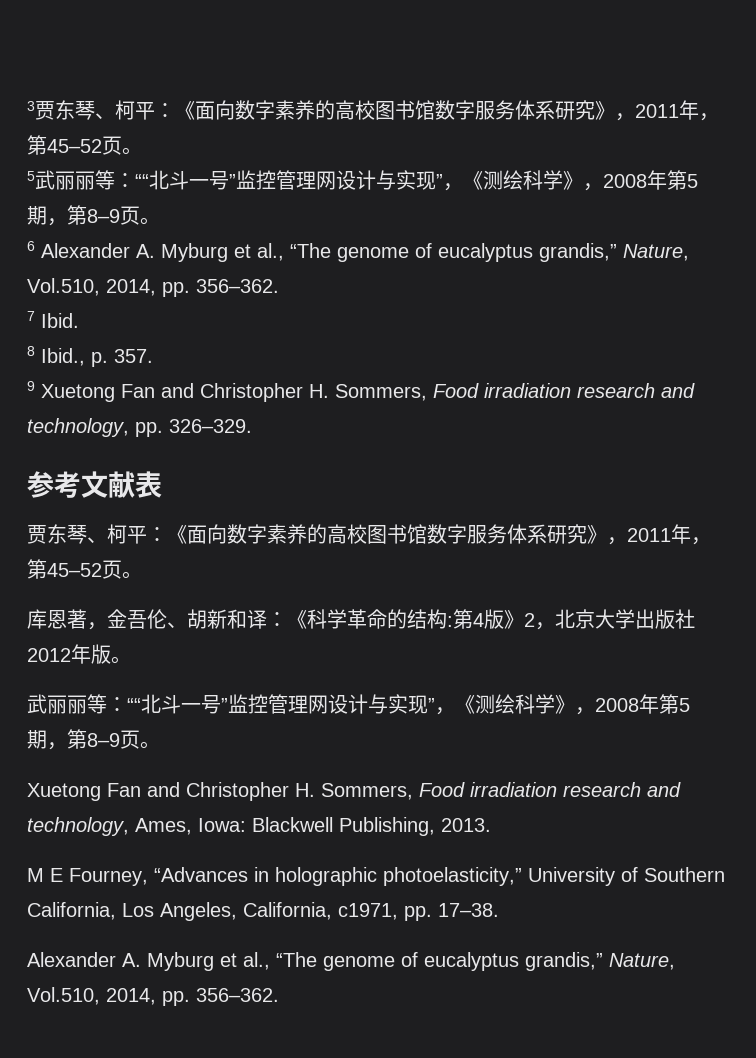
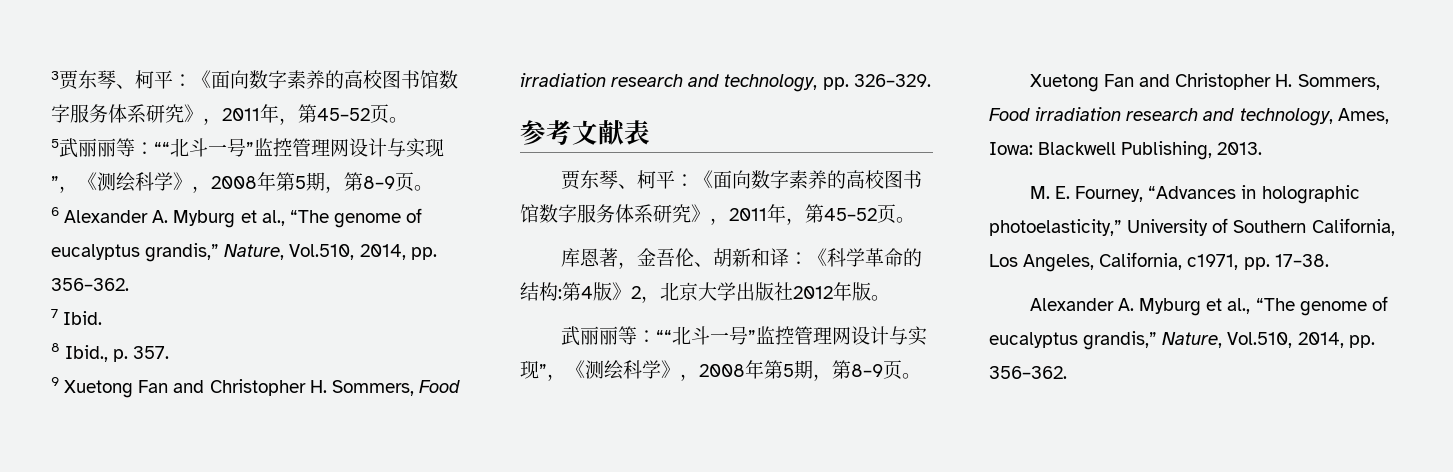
[27,868,63,882] M E -> [1029,186,1071,199] M. E.

